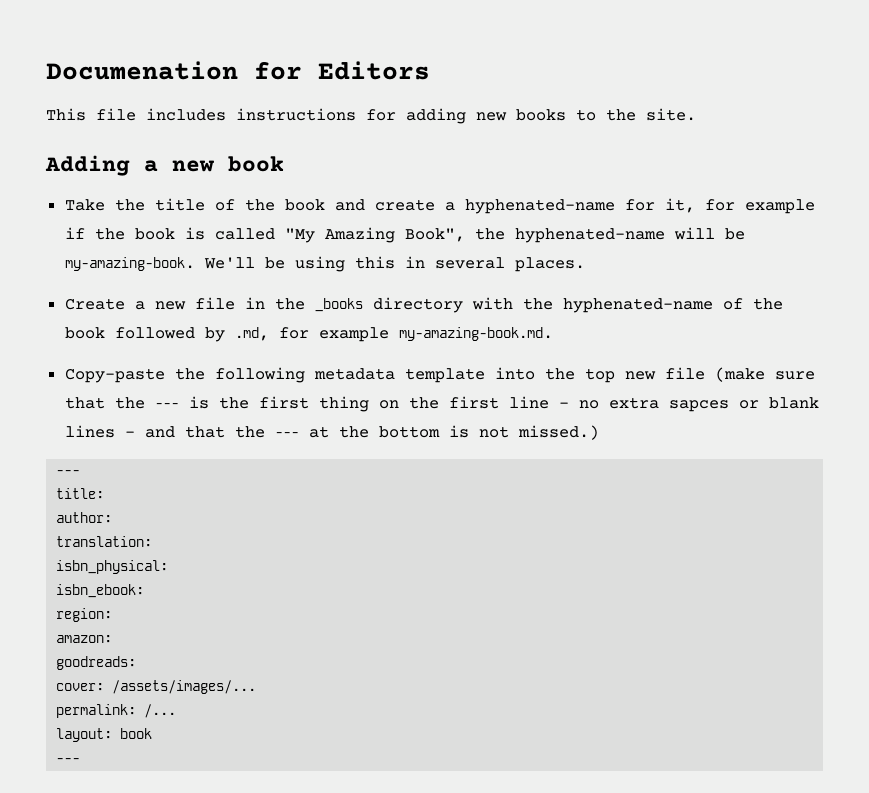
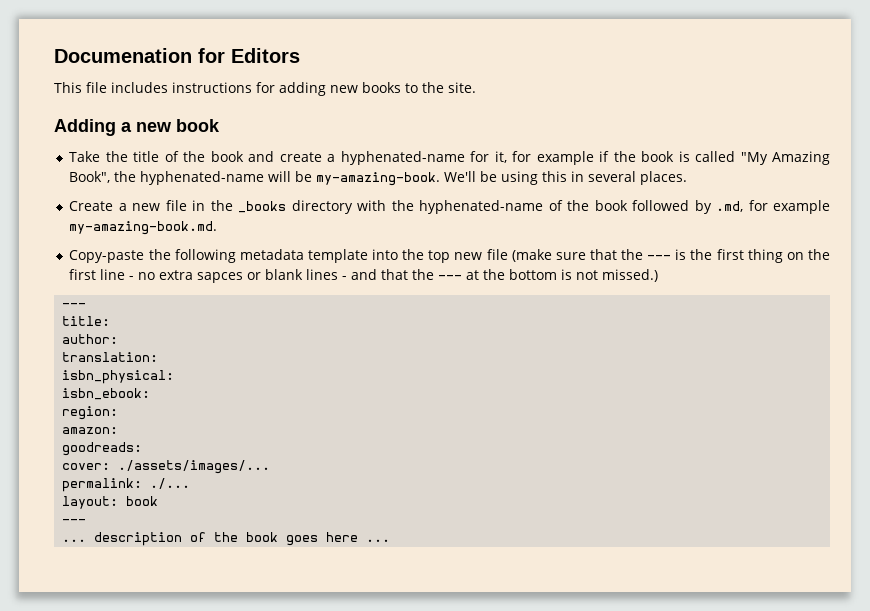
[112,680,257,694] /assets/images/... -> [118,460,271,474] ./assets/images/...
[144,704,177,718] /... -> [150,478,191,489] ./...
(81, 760) none -> [62,532,391,546] // ... description of the book goes here ...

